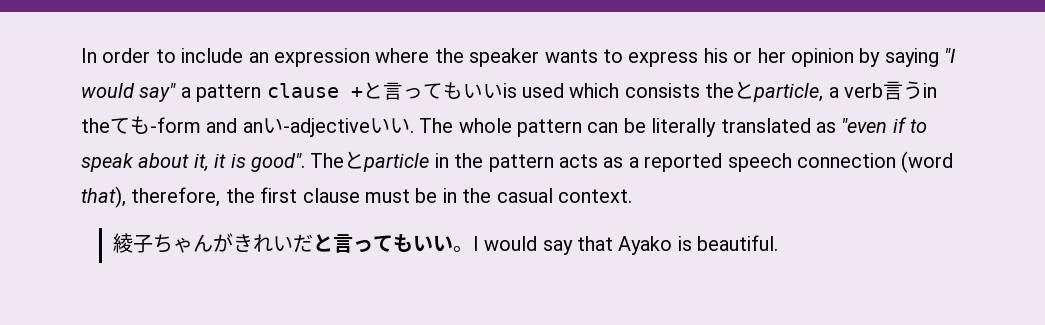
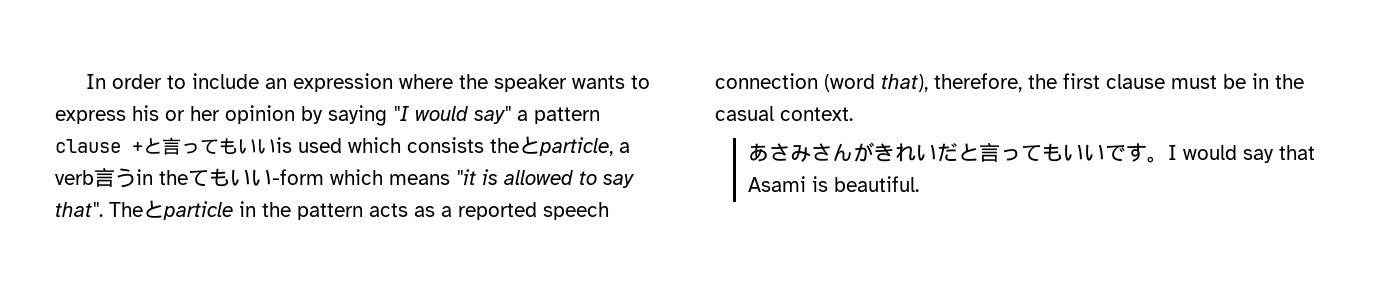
[150,117,928,137] [81,153,305,172] -form and anい-adjectiveいい. The whole pattern can be literally translated as "even if to speak about it, it is good". -> [230,169,635,188] [55,202,103,217] いい-form which means "it is allowed to say that".
[112,233,193,253] 綾子ちゃ -> [747,143,832,162] あさみさ
(453, 243) none -> [1104,143,1147,162] です
[618,236,673,255] Ayako -> [747,176,806,192] Asami

